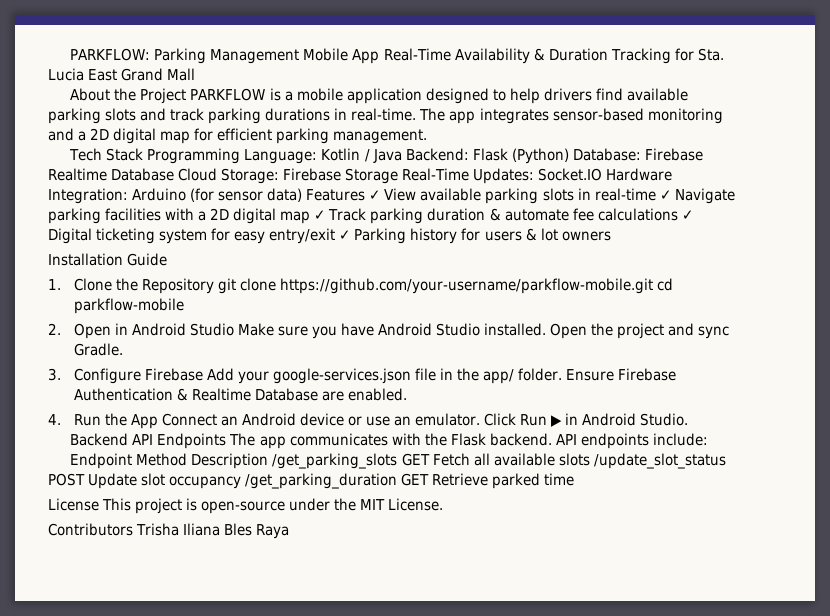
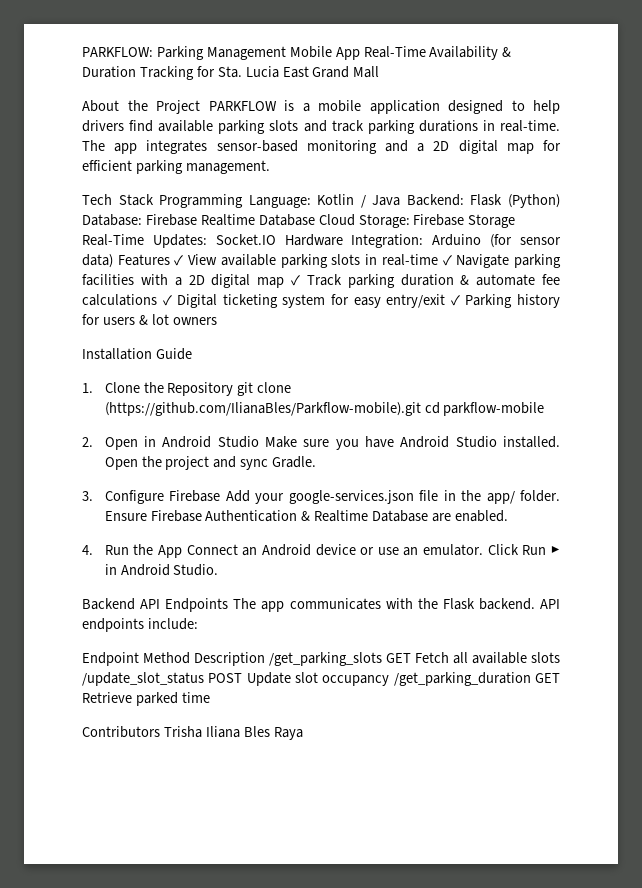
[279,278,653,294] https://github.com/your-username/parkflow-mobile.git -> [104,402,421,416] (https://github.com/IlianaBles/Parkflow-mobile).git
[48,498,444,514] // License This project is open-source under the MIT License. -> (210, 697) none

